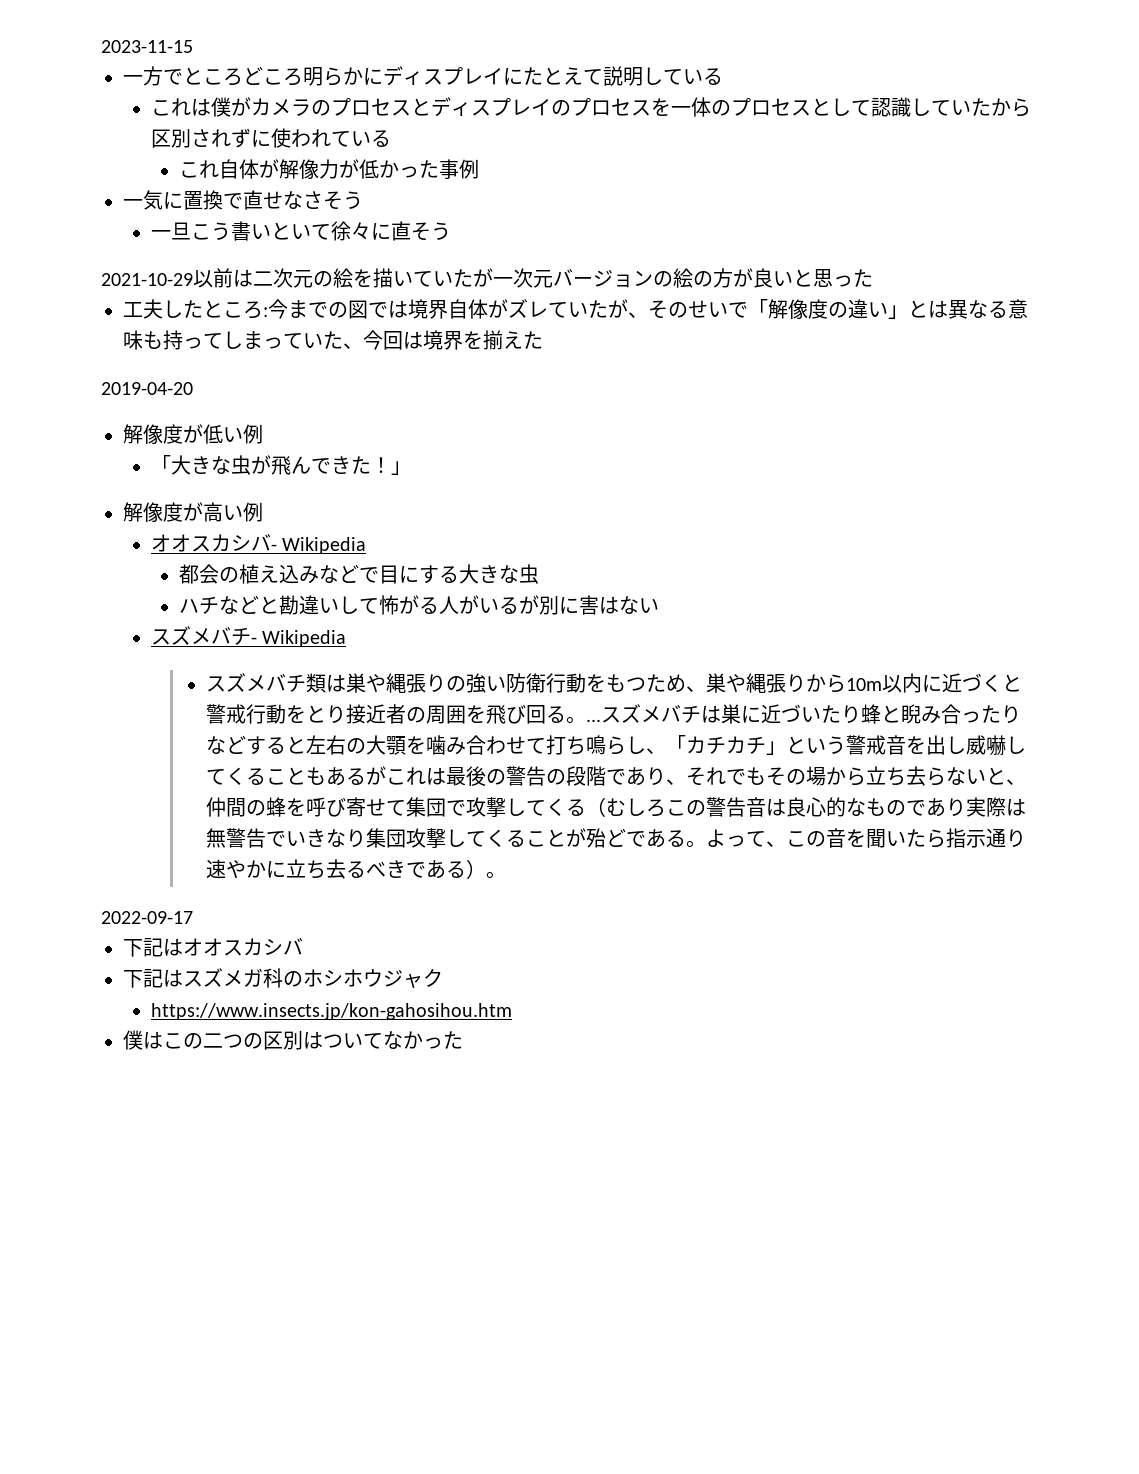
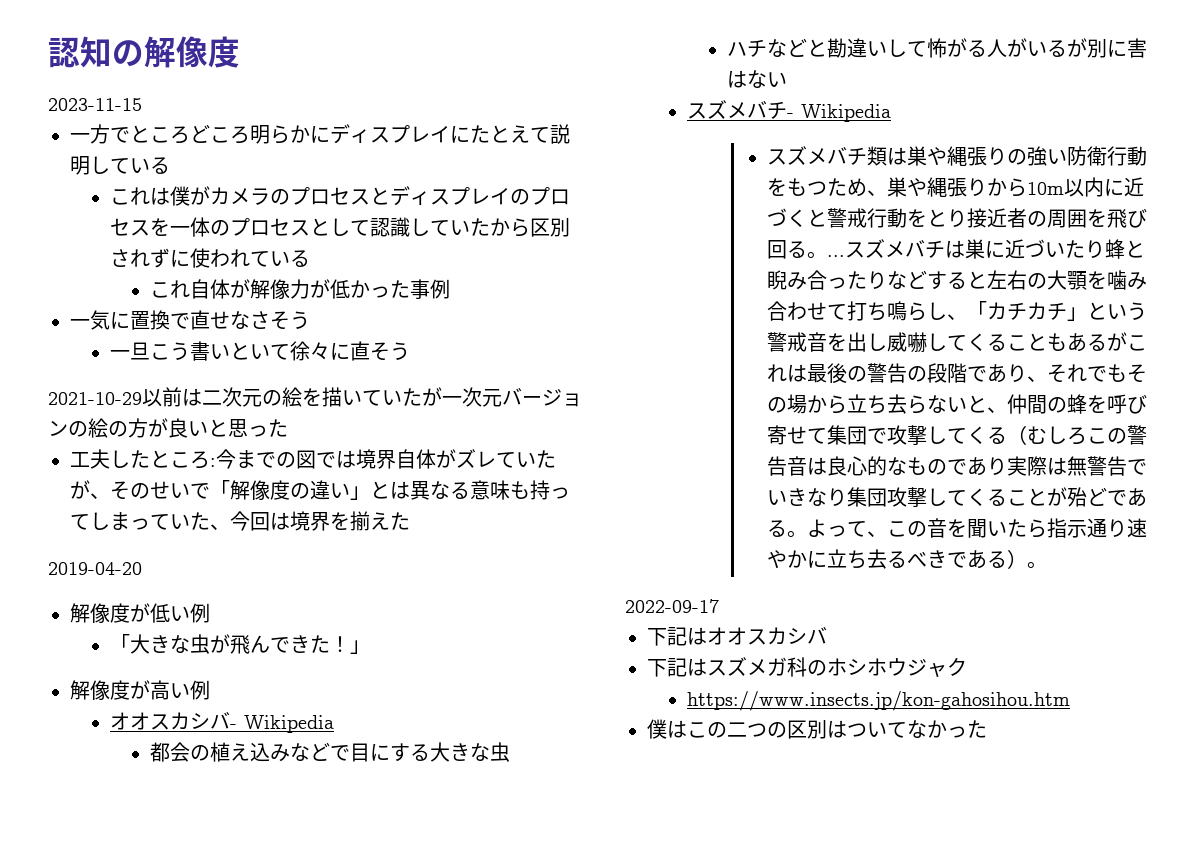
(101, 46) none -> [48,36,240,68] 認知の解像度 //

